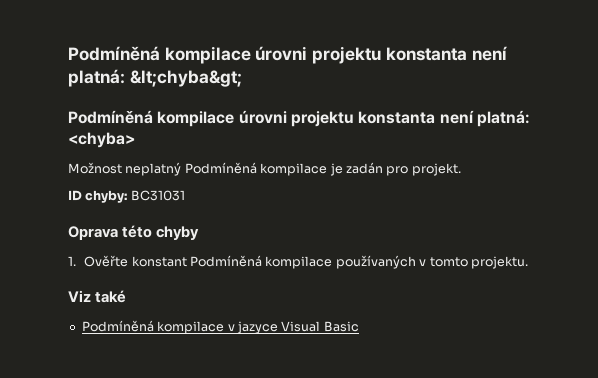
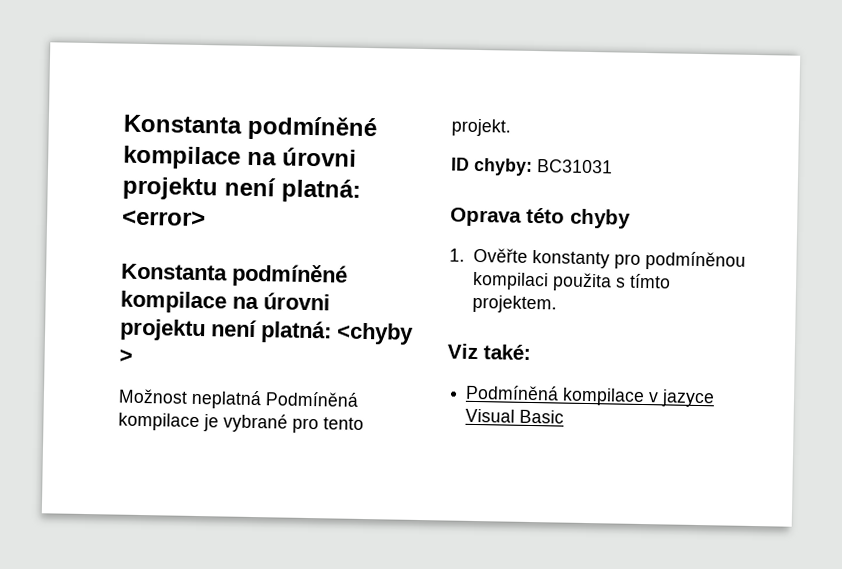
[68,46,507,64] [68,69,242,87] [68,110,530,127] [68,132,135,148] Podmíněná kompilace úrovni projektu konstanta není platná: &lt;chyba&gt; // Podmíněná kompilace úrovni projektu konstanta není platná: <chyba> -> [123,114,377,142] [123,145,357,170] [122,176,361,203] [122,209,206,227] [121,263,348,288] [120,290,330,314] [119,318,414,345] [119,348,133,363] Konstanta podmíněné kompilace na úrovni projektu není platná: <error> // Konstanta podmíněné kompilace na úrovni projektu není platná: <chyby >
[125,162,182,176] neplatný -> [191,389,262,410] neplatná
[345,162,409,176] zadán pro -> [223,413,364,434] vybrané pro tento
[131,255,528,269] konstant Podmíněná kompilace používaných v tomto projektu. -> [532,250,747,271] [472,271,672,292] [472,294,558,314] konstanty pro podmíněnou kompilaci použita s tímto projektem.
[95,290,127,303] také -> [483,344,531,360] také:

